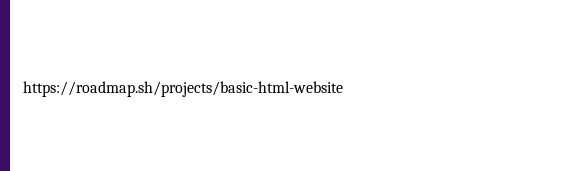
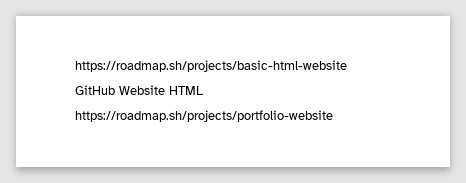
(343, 89) none -> [75,85,203,95] [75,110,333,122] // GitHub Website HTML // https://roadmap.sh/projects/portfolio-website

